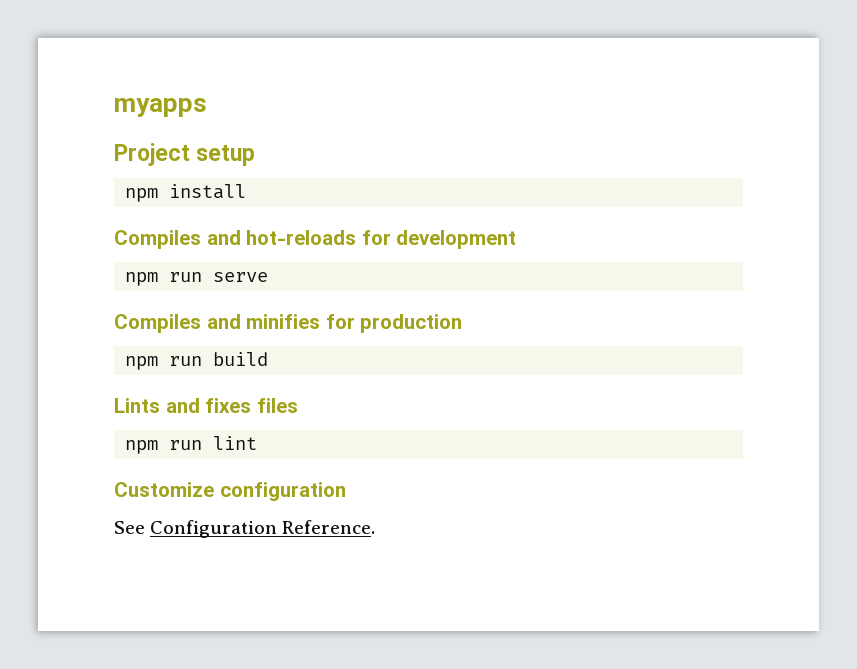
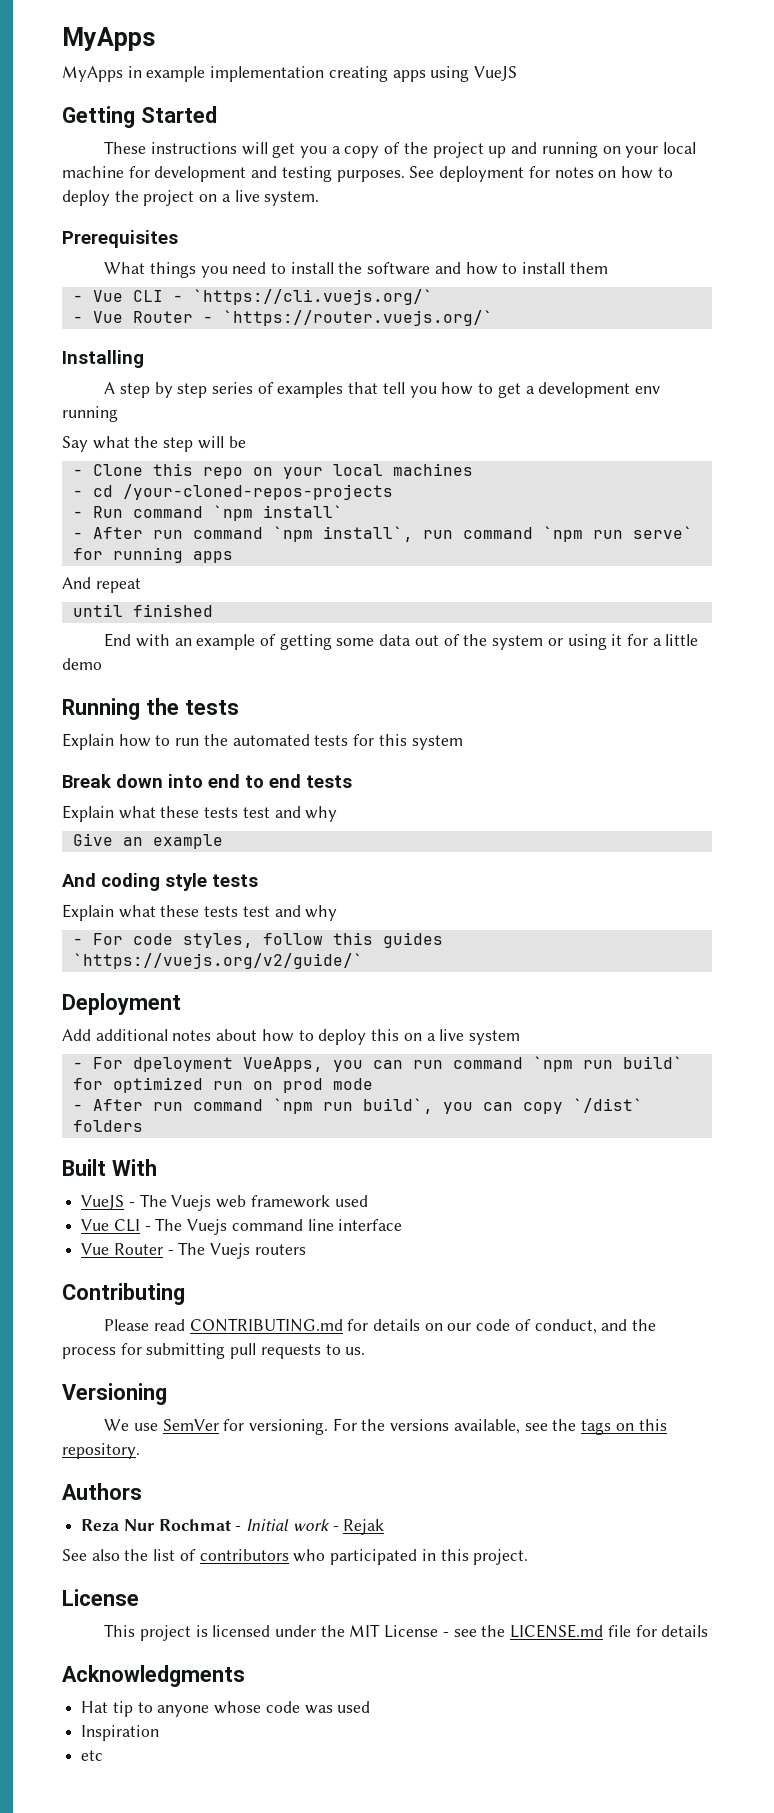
[114,98,207,117] [114,143,256,166] [125,184,247,202] [114,230,517,249] [125,272,269,286] [114,314,463,333] [125,352,269,370] [114,398,298,413] [125,436,258,454] [114,482,346,501] [114,520,376,538] myapps // Project setup // npm install // Compiles and hot-reloads for development // npm run serve // Compiles and minifies for production // npm run build // Lints and fixes files // npm run lint // Customize configuration // See Configuration Reference. -> [62,27,155,51] [62,66,518,82] [62,106,217,128] [104,141,696,158] [62,166,673,182] [62,190,320,206] [62,230,178,248] [104,262,608,278] [72,289,433,305] [72,310,493,326] [62,350,144,368] [104,382,660,398] [62,406,118,422] [62,436,246,452] [72,463,473,479] [72,484,393,500] [72,505,343,521] [72,526,693,542] [72,547,233,563] [62,577,141,593] [72,604,213,617] [104,633,699,650] [62,658,102,670] [62,698,239,720] [62,733,463,750] [62,774,352,788] [62,805,338,822] [72,833,223,849] [62,873,258,891] [62,904,338,921] [72,932,443,948] [72,953,363,969] [62,993,181,1015] [62,1029,520,1045] [72,1056,683,1072] [72,1077,373,1093] [72,1098,643,1114] [72,1120,143,1132] [62,1159,157,1176] [81,1194,368,1211] [81,1218,403,1235] [81,1242,306,1259] [62,1283,185,1305] [104,1318,657,1334] [62,1343,366,1359] [62,1383,167,1405] [104,1418,667,1435] [62,1443,140,1459] [62,1483,142,1500] [81,1519,385,1535] [62,1549,529,1565] [62,1589,139,1606] [104,1624,709,1641] [62,1665,245,1687] [81,1701,371,1717] [81,1725,160,1741] [81,1750,104,1761] MyApps // MyApps in example implementation creating apps using VueJS // Getting Started // These instructions will get you a copy of the project up and running on your local machine for development and testing purposes. See deployment for notes on how to deploy the project on a live system. // Prerequisites // What things you need to install the software and how to install them // - Vue CLI - `https://cli.vuejs.org/` // - Vue Router - `https://router.vuejs.org/` // Installing // A step by step series of examples that tell you how to get a development env running // Say what the step will be // - Clone this repo on your local machines // - cd /your-cloned-repos-projects // - Run command `npm install` // - After run command `npm install`, run command `npm run serve` for running apps // And repeat // until finished // End with an example of getting some data out of the system or using it for a little demo // Running the tests // Explain how to run the automated tests for this system // Break down into end to end tests // Explain what these tests test and why // Give an example // And coding style tests // Explain what these tests test and why // - For code styles, follow this guides `https://vuejs.org/v2/guide/` // Deployment // Add additional notes about how to deploy this on a live system // - For dpeloyment VueApps, you can run command `npm run build` for optimized run on prod mode // - After run command `npm run build`, you can copy `/dist` folders // Built With // VueJS - The Vuejs web framework used // Vue CLI - The Vuejs command line interface // Vue Router - The Vuejs routers // Contributing // Please read CONTRIBUTING.md for details on our code of conduct, and the process for submitting pull requests to us. // Versioning // We use SemVer for versioning. For the versions available, see the tags on this repository. // Authors // Reza Nur Rochmat - Initial work - Rejak // See also the list of contributors who participated in this project. // License // This project is licensed under the MIT License - see the LICENSE.md file for details // Acknowledgments // Hat tip to anyone whose code was used // Inspiration // etc

